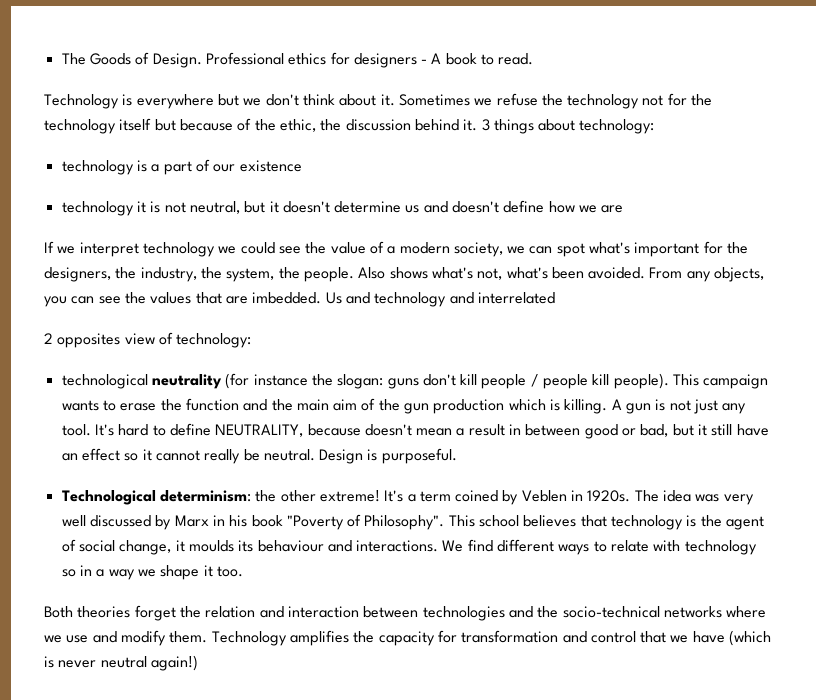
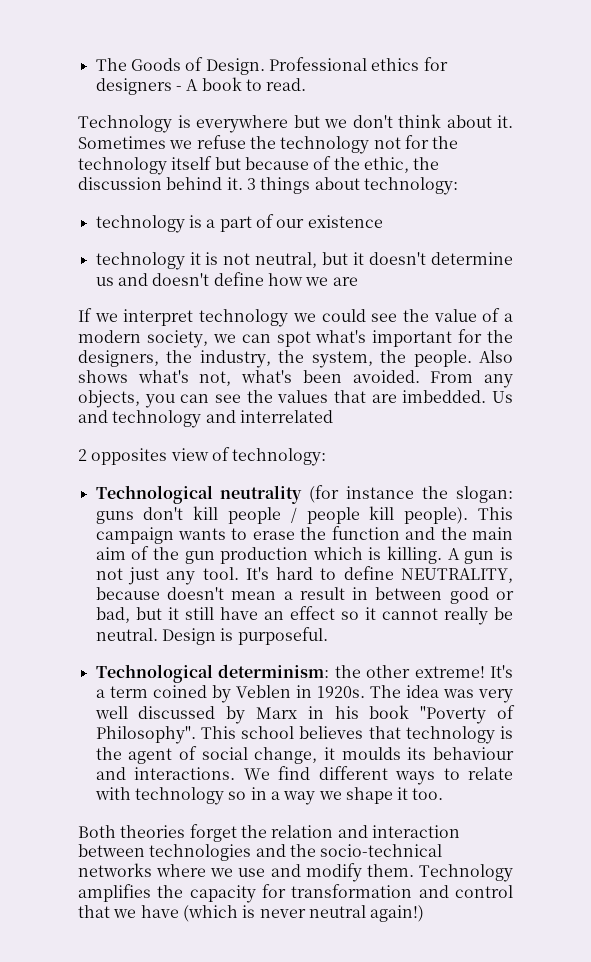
[61,374,148,389] technological -> [95,485,213,504] Technological

